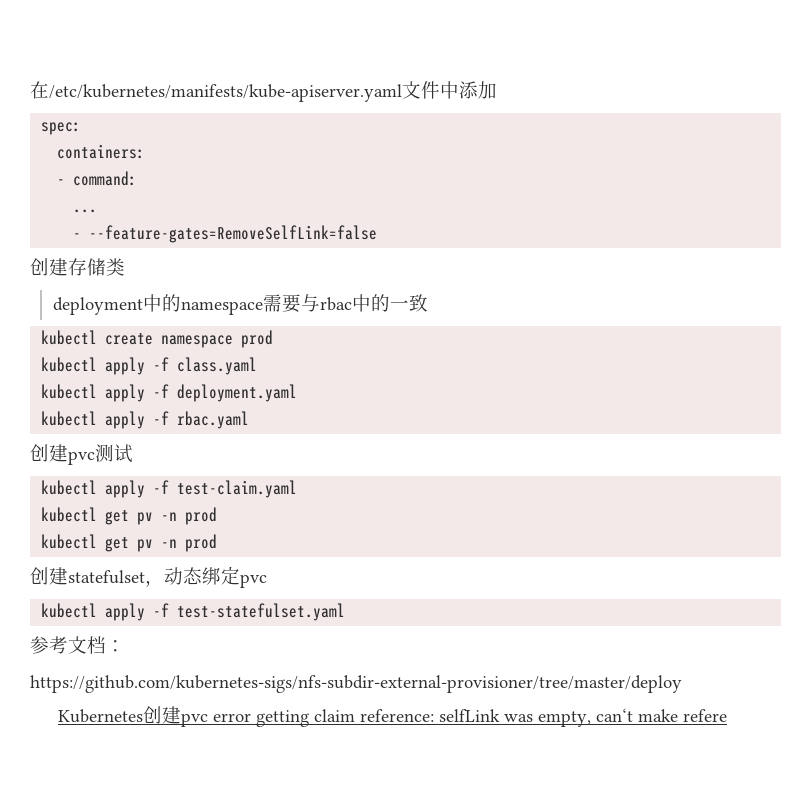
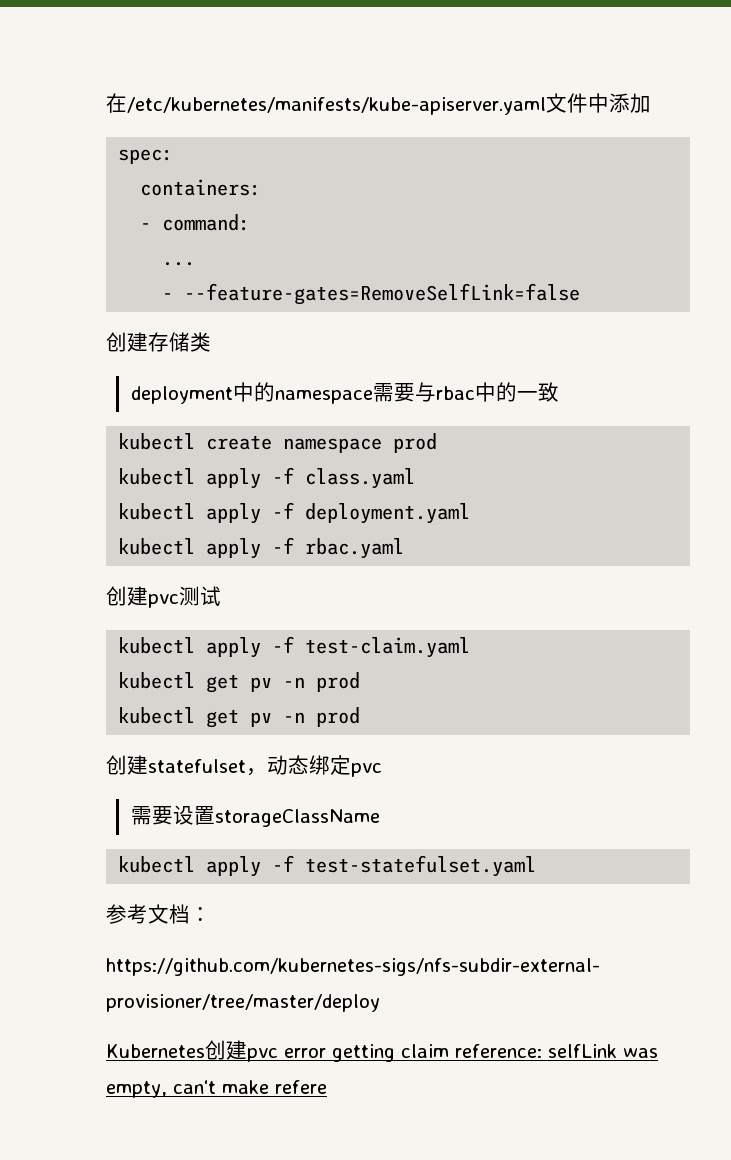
(267, 581) none -> [130,805,380,827] // 需要设置storageClassName

